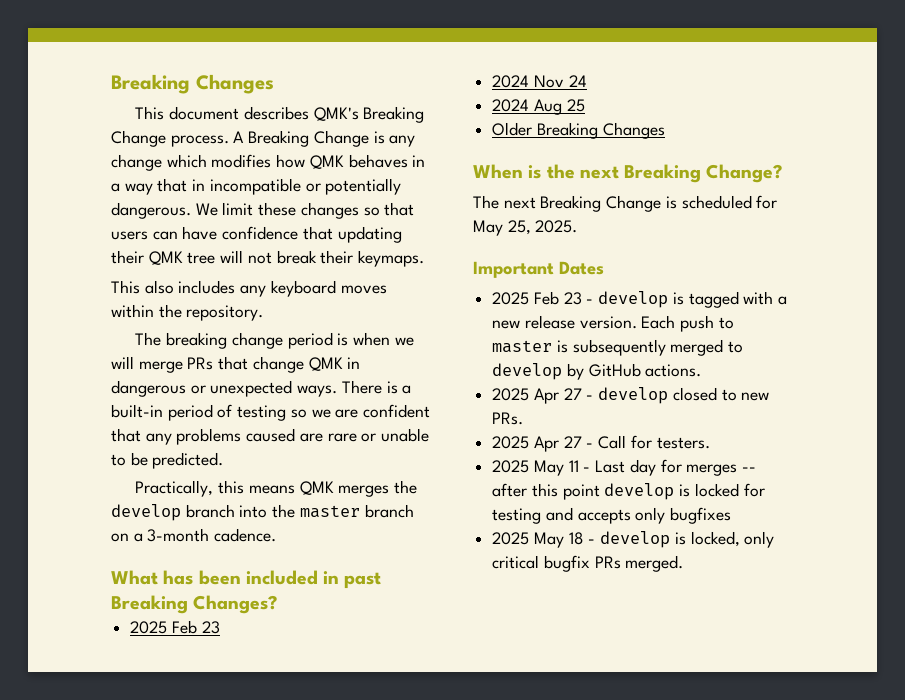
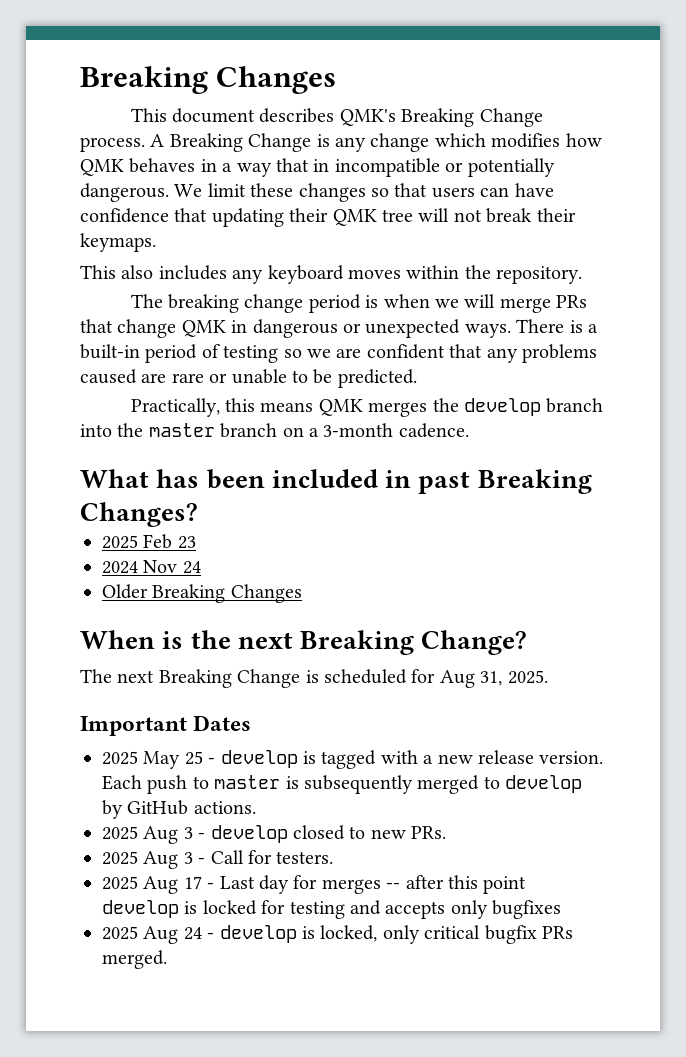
[492,99,585,115] // 2024 Aug 25 -> (201, 567) none
[473,220,531,236] May 25, -> [439,670,503,688] Aug 31,
[533,291,582,305] Feb 23 -> [143,751,203,769] May 25
[533,388,582,404] Apr 27 -> [143,826,193,844] Aug 3
[533,436,582,452] Apr 27 -> [143,851,193,869] Aug 3
[533,460,579,476] May 11 -> [143,876,202,894] Aug 17
[533,532,584,548] May 18 -> [143,926,202,944] Aug 24

